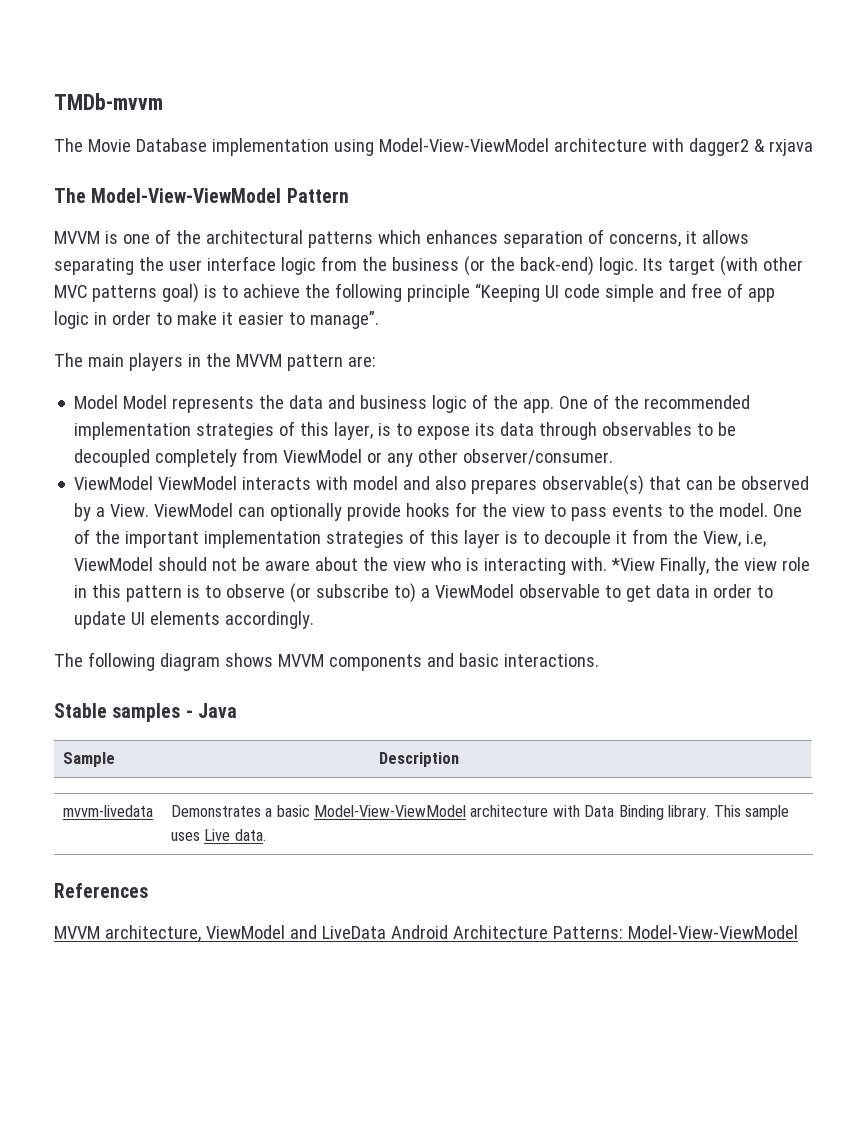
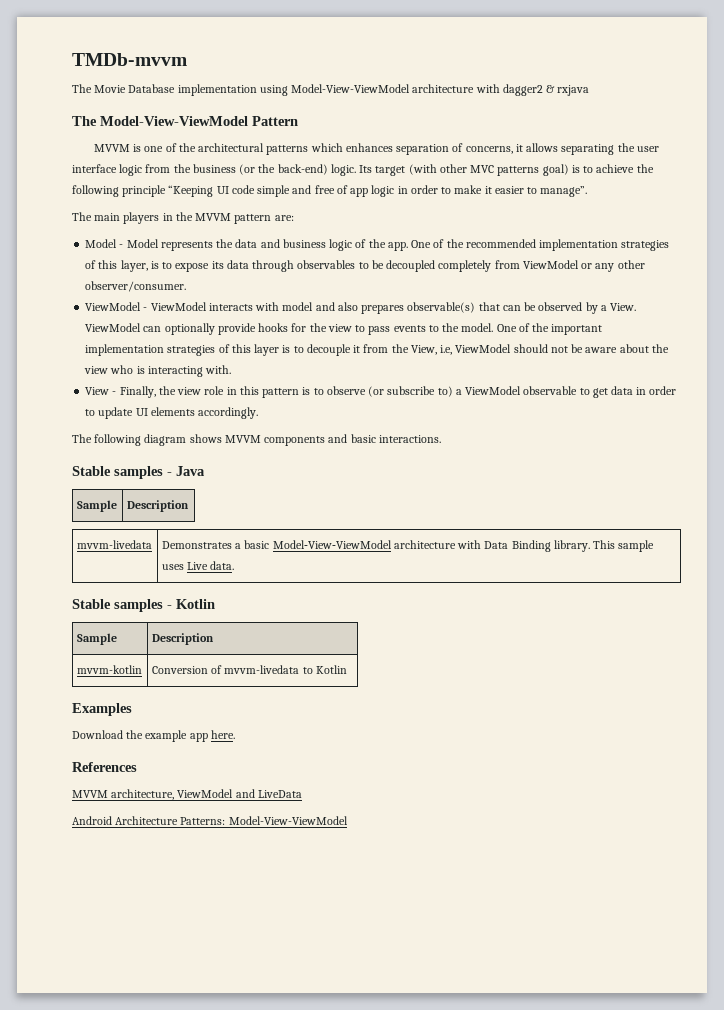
(119, 402) none -> [119,244,124,248] -
(154, 483) none -> [143,307,148,311] -
[611,558,656,571] *View -> [85,387,117,395] // View -
(266, 835) none -> [72,599,215,612] [76,633,117,645] [151,633,214,645] [76,665,142,674] [151,665,347,674] [72,703,132,716] [72,730,235,742] // Stable samples - Kotlin // Sample | Description // mvvm-kotlin | Conversion of mvvm-livedata to Kotlin // Examples // Download the example app here.
(386, 932) none -> (302, 794) //

